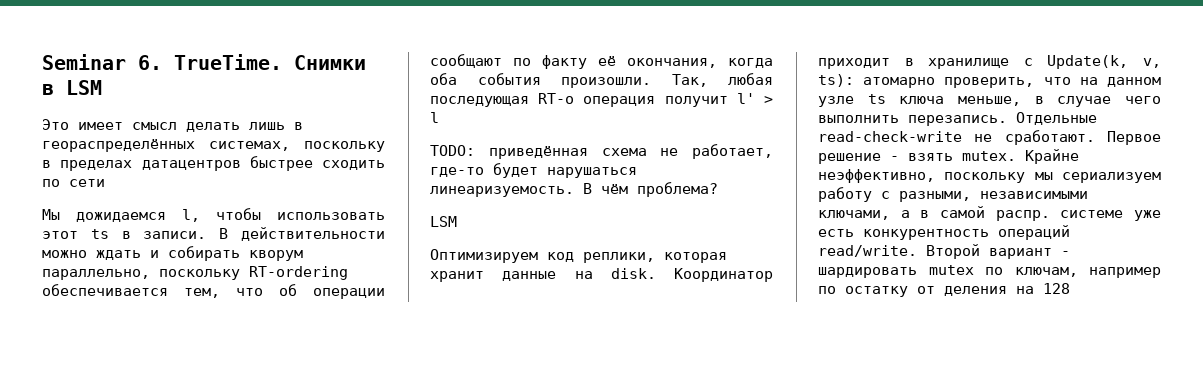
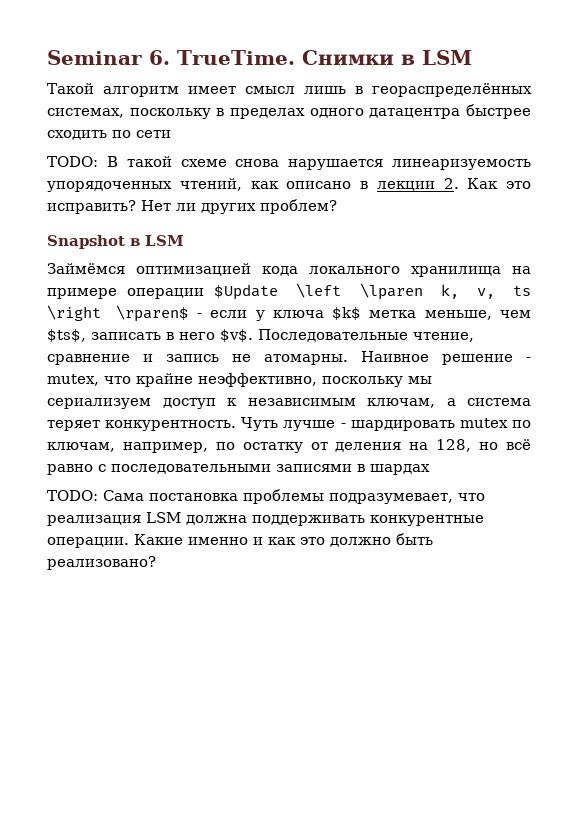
[42,119,69,130] Это -> [47,83,179,97] Такой алгоритм
[186,122,240,132] делать -> (295, 90) none
[141,160,241,171] датацентров -> [309,108,461,119] одного датацентра
[42,208,385,222] [42,227,385,241] [42,246,303,261] [42,266,348,280] [42,284,385,299] [430,54,773,69] [430,73,773,88] [430,93,773,107] [430,112,439,123] [430,144,773,159] [430,163,637,178] [430,182,718,197] [430,216,457,227] [430,249,727,263] [430,268,773,282] [818,55,1161,69] [818,74,1161,88] [818,94,1161,107] [818,112,1097,126] [818,130,1161,145] [818,149,1079,164] [818,169,1161,183] [818,187,1088,202] [818,206,1161,221] [818,225,1070,240] [818,244,1052,259] Мы дожидаемся l, чтобы использовать этот ts в записи. В действительности можно ждать и собирать кворум параллельно, поскольку RT-ordering обеспечивается тем, что об операции сообщают по факту её окончания, когда оба события произошли. Так, любая последующая RT-o операция получит l' > l // TODO: приведённая схема не работает, где-то будет нарушаться линеаризуемость. В чём проблема? // LSM // Оптимизируем код реплики, которая хранит данные на disk. Координатор приходит в хранилище с Update(k, v, ts): атомарно проверить, что на данном узле ts ключа меньше, в случае чего выполнить перезапись. Отдельные read-check-write не сработают. Первое решение - взять mutex. Крайне неэффективно, поскольку мы сериализуем работу с разными, независимыми ключами, а в самой распр. системе уже есть конкурентность операций read/write. Второй вариант -> [47,156,531,170] [47,178,531,192] [47,199,337,214] [47,235,184,249] [47,263,531,277] [47,283,532,300] [47,305,531,322] [47,329,474,342] [47,351,531,365] [47,373,432,387] [47,398,531,409] [47,417,336,431] TODO: В такой схеме снова нарушается линеаризуемость упорядоченных чтений, как описано в лекции 2. Как это исправить? Нет ли других проблем? // Snapshot в LSM // Займёмся оптимизацией кода локального хранилища на примере операции $Update \left \lparen k, v, ts \right \rparen$ - если у ключа $k$ метка меньше, чем $ts$, записать в него $v$. Последовательные чтение, сравнение и запись не атомарны. Наивное решение - mutex, что крайне неэффективно, поскольку мы сериализуем доступ к независимым ключам, а система теряет конкурентность. Чуть лучше
[1089,267,1161,278] например -> [122,442,208,453] например,
[1043,283,1070,294] 128 -> [436,439,532,452] [47,464,430,475] [47,489,485,504] [47,512,484,526] [47,533,433,548] [47,556,156,570] 128, но всё равно с последовательными записями в шардах // TODO: Сама постановка проблемы подразумевает, что реализация LSM должна поддерживать конкурентные операции. Какие именно и как это должно быть реализовано?

